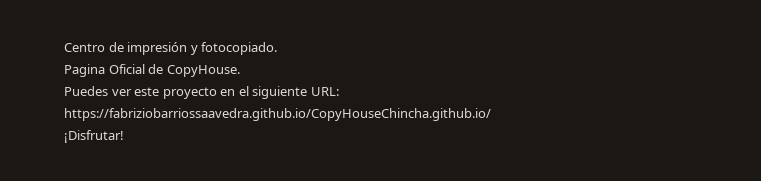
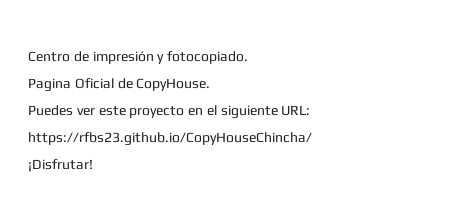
[64,108,491,121] https://fabriziobarriossaavedra.github.io/CopyHouseChincha.github.io/ -> [28,132,312,146] https://rfbs23.github.io/CopyHouseChincha/

